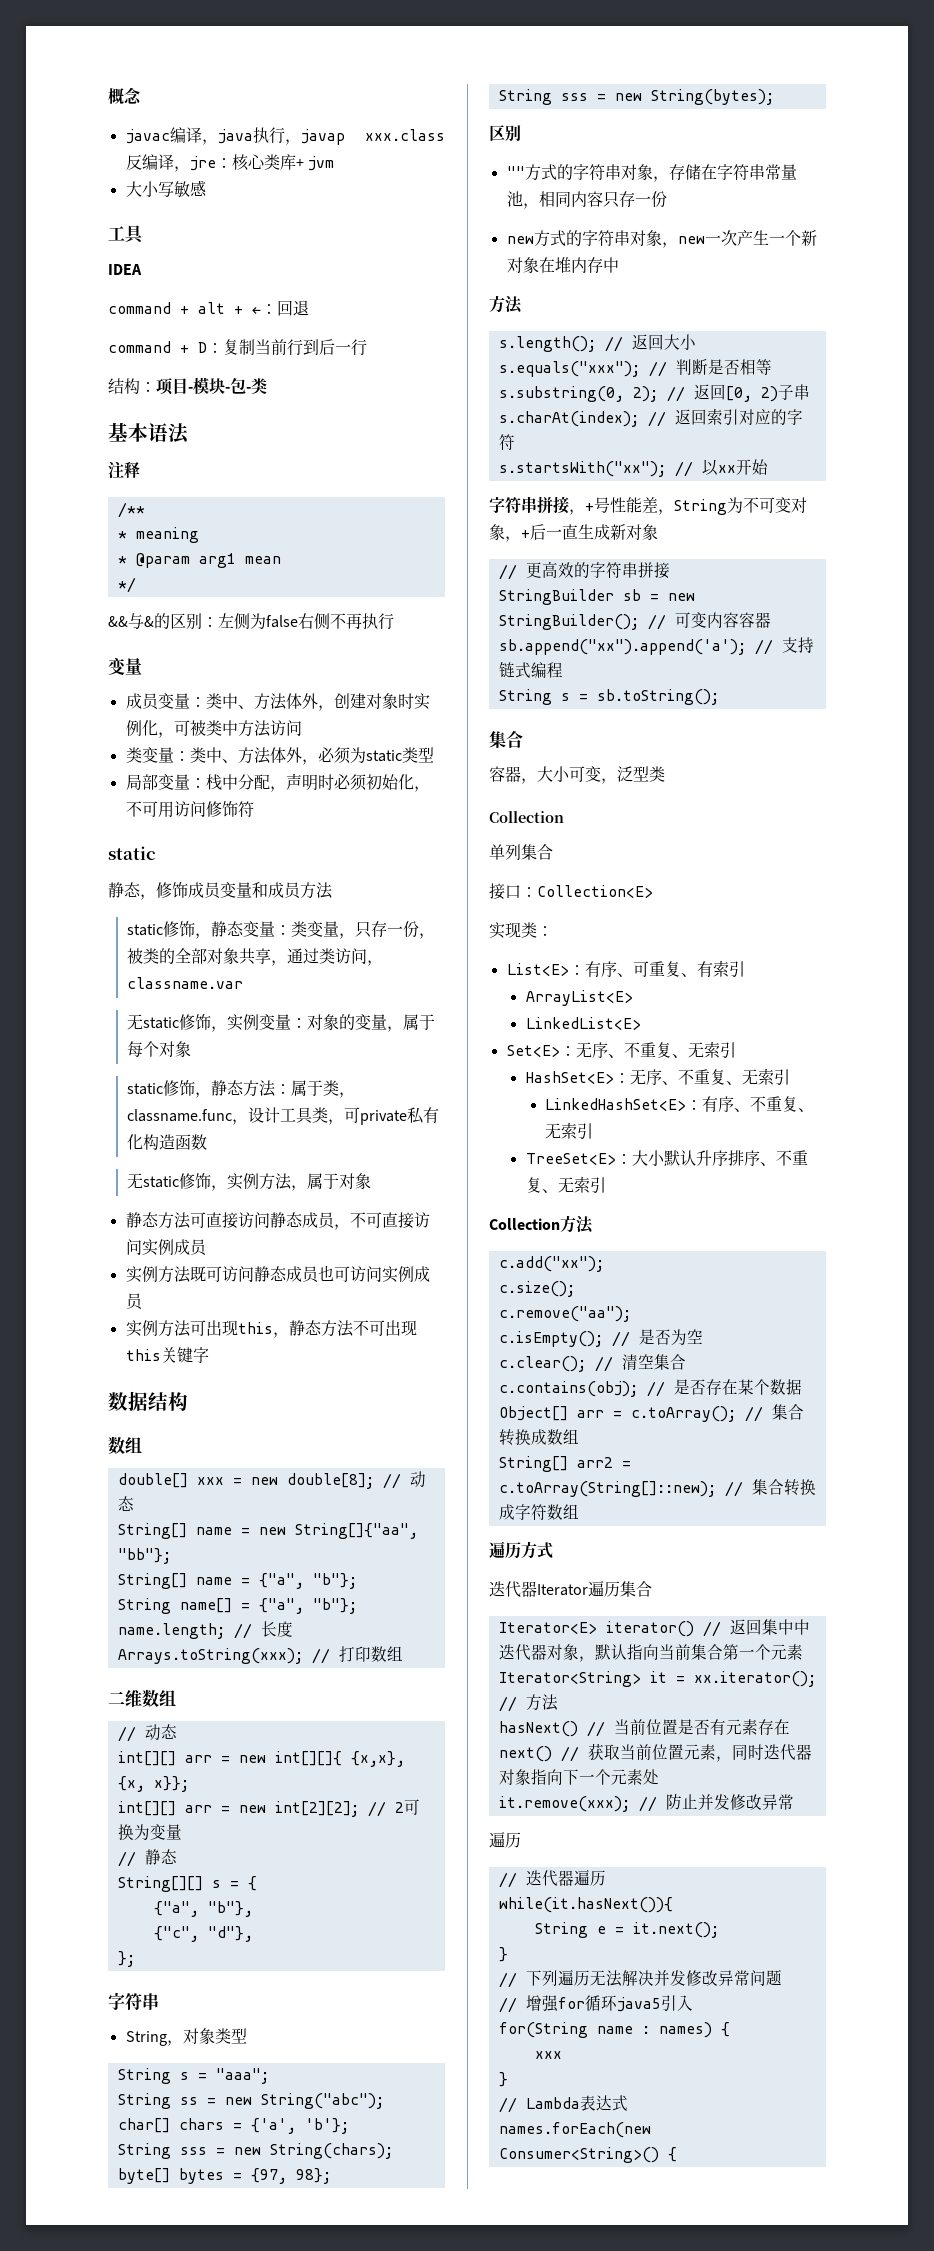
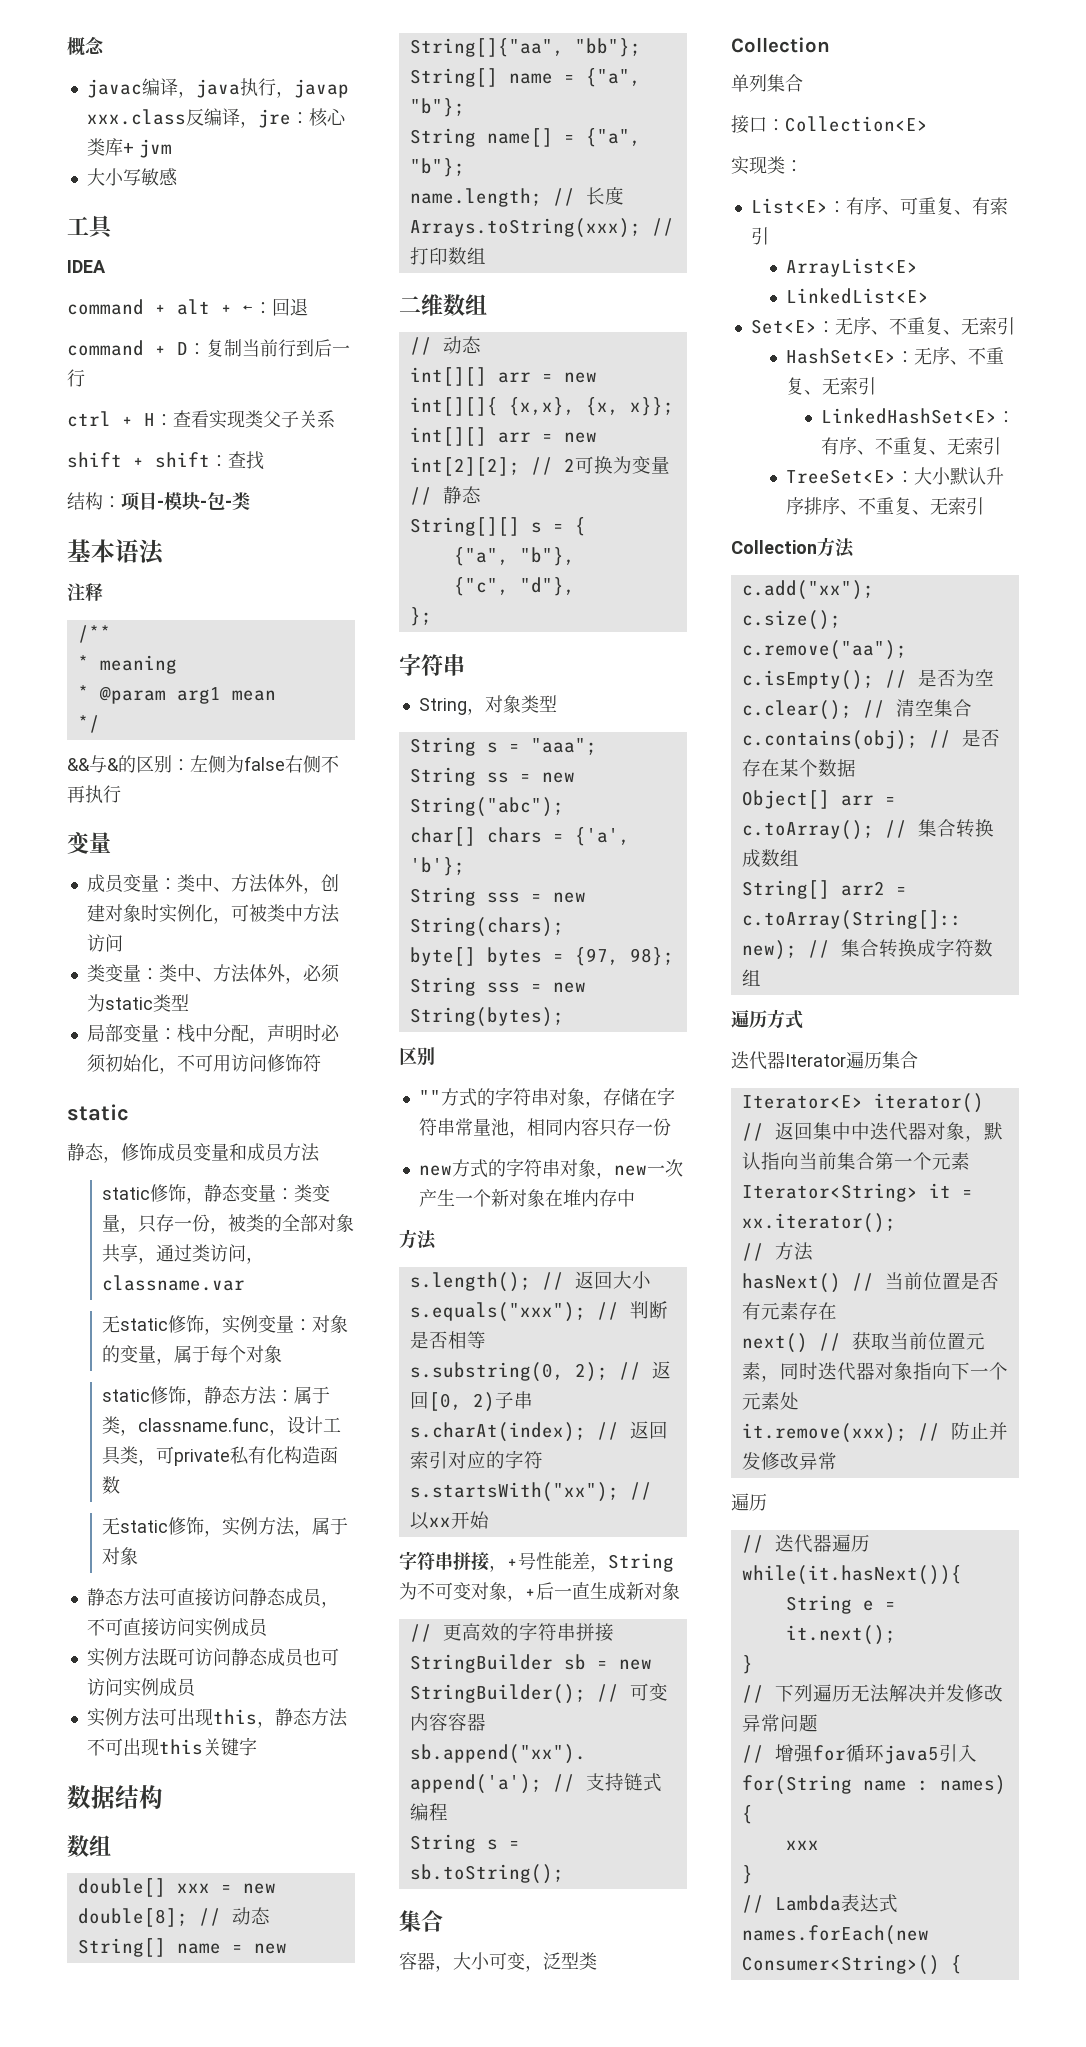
(367, 347) none -> [67,410,335,429] [67,451,264,470] // ctrl + H：查看实现类父子关系 // shift + shift：查找

